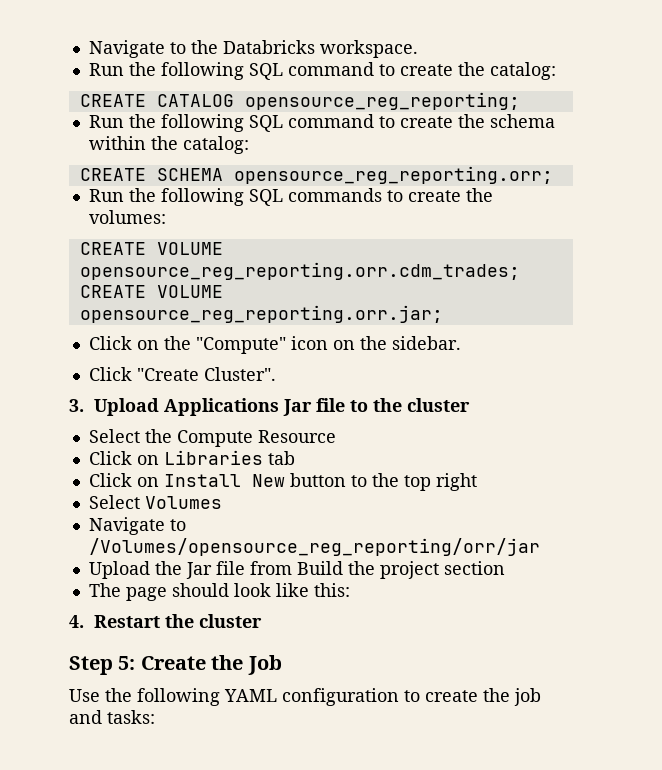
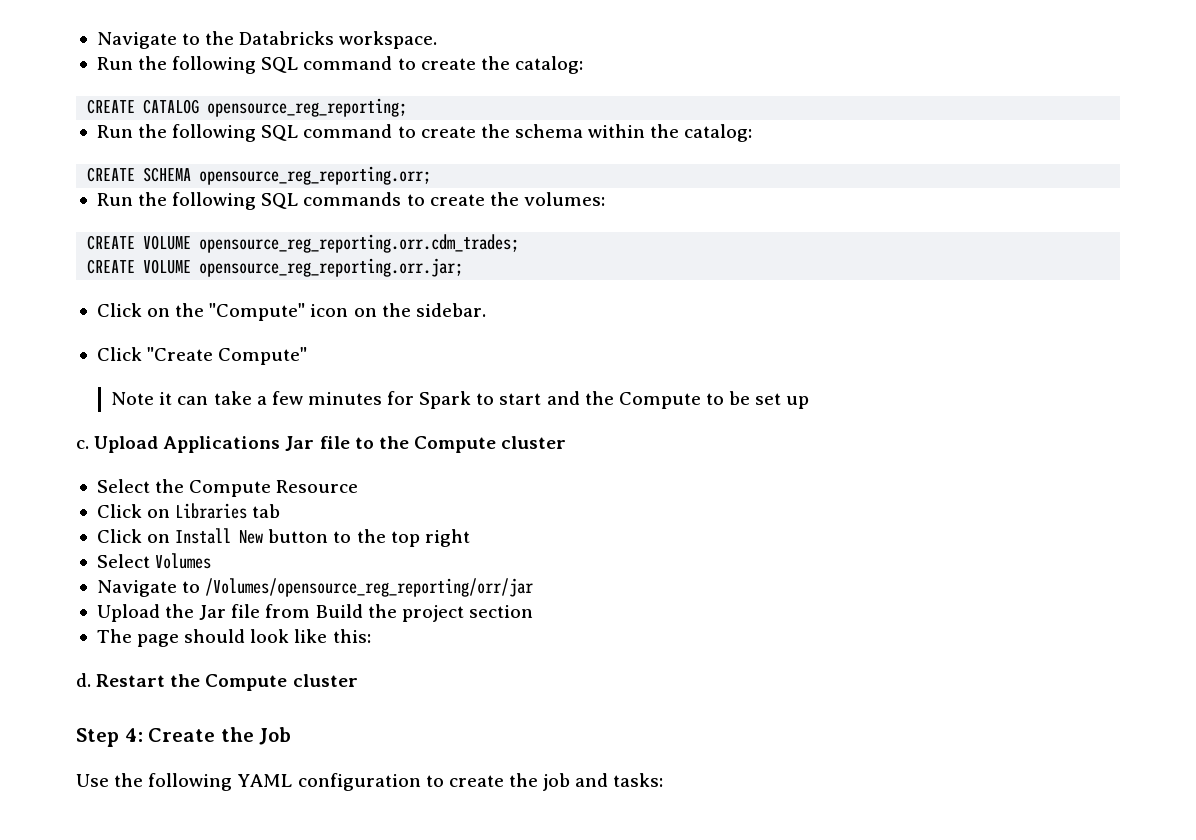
[203,367,276,381] [69,399,84,412] Cluster". // 3. -> [218,347,308,365] [111,391,810,409] [76,440,89,449] Compute" // Note it can take a few minutes for Spark to start and the Compute to be set up // c.
(403, 405) none -> [413,436,496,453] Compute
[69,615,84,628] 4. -> [76,673,91,687] d.
(195, 621) none -> [205,674,288,691] Compute
[118,656,136,670] 5: -> [124,728,143,742] 4:

